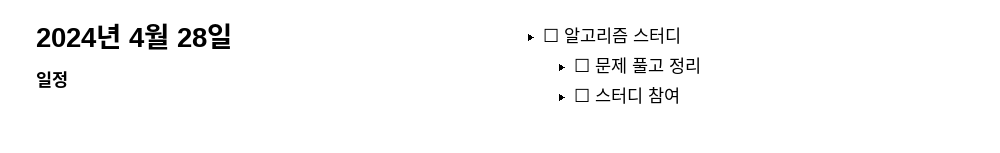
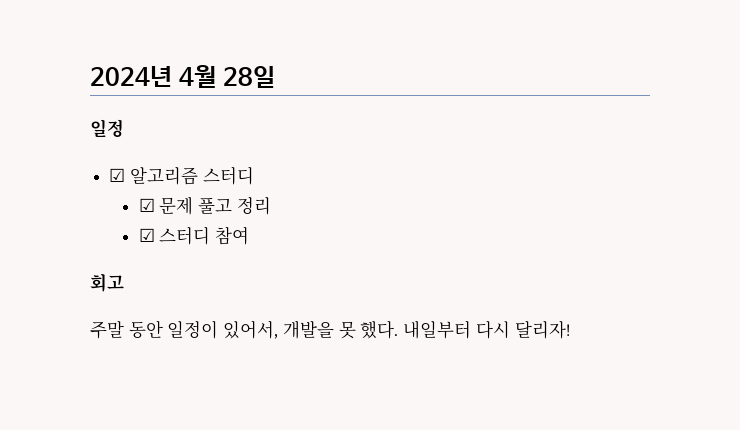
[543,28,560,42] ☐ -> [109,168,126,182] ☑
[574,58,591,72] ☐ -> [138,198,155,212] ☑
[574,88,591,102] ☐ -> [138,228,155,242] ☑
(681, 95) none -> [90,273,124,292] [90,320,570,339] // 회고 // 주말 동안 일정이 있어서, 개발을 못 했다. 내일부터 다시 달리자!

